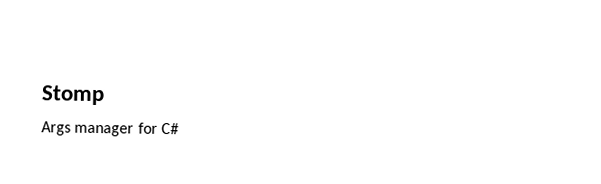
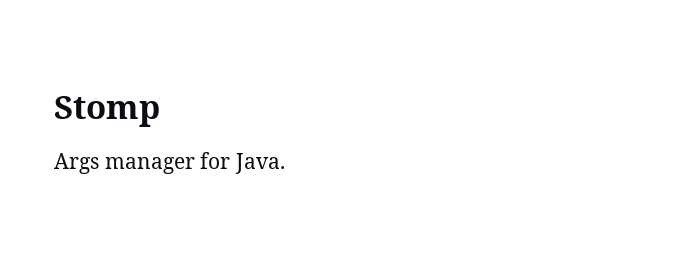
[160,122,179,135] C# -> [235,153,286,174] Java.

